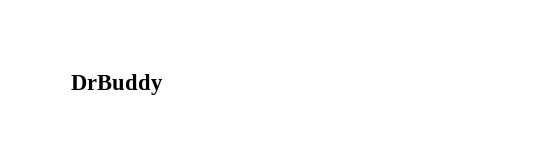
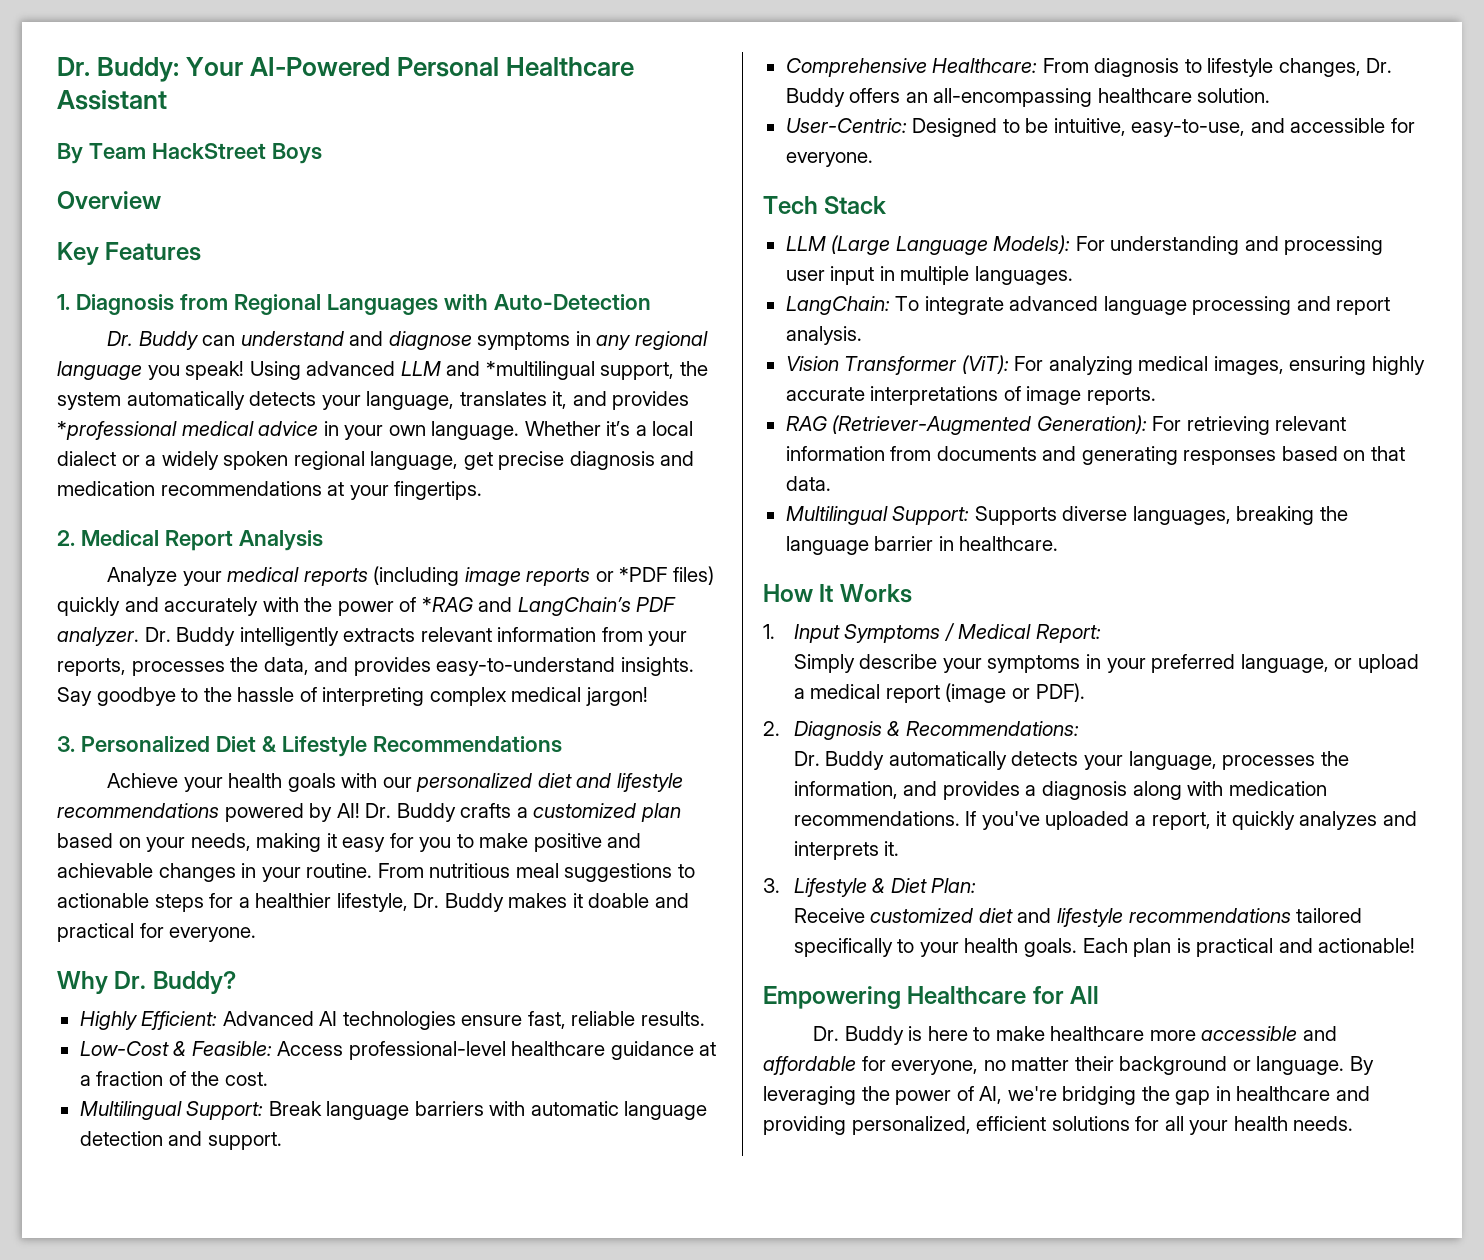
[71,74,163,95] DrBuddy -> [57,57,635,82] [57,90,167,110] [57,143,322,164] [57,191,161,209] [57,242,202,265] [57,294,651,315] [107,331,708,350] [57,361,708,380] [57,391,690,410] [57,421,694,440] [57,451,695,470] [57,481,483,500] [57,530,323,551] [107,566,714,586] [57,597,677,616] [57,627,688,646] [57,657,694,676] [57,687,648,706] [57,736,562,757] [107,773,683,792] [57,803,681,822] [57,833,642,852] [57,863,695,882] [57,893,689,912] [57,923,257,942] [57,971,236,994] [79,1011,705,1030] [79,1041,717,1060] [79,1071,268,1086] [79,1101,708,1120] [79,1131,282,1150] [785,58,1393,77] [785,88,1271,107] [785,118,1415,137] [785,152,873,167] [763,196,887,214] [785,235,1384,255] [785,266,1073,285] [785,296,1391,315] [785,326,862,345] [785,355,1425,375] [785,386,1156,405] [785,415,1347,435] [785,446,1405,465] [785,476,831,491] [785,506,1348,525] [785,536,1059,555] [763,584,912,603] [763,623,1101,643] [793,654,1419,673] [793,683,1085,703] [763,721,1079,740] [793,751,1349,770] [793,781,1327,800] [793,811,1417,830] [793,841,900,860] [763,878,977,897] [793,908,1363,927] [793,938,1416,957] [763,986,1100,1009] [813,1026,1337,1045] [763,1056,1374,1075] [763,1086,1370,1105] [763,1116,1354,1135] Dr. Buddy: Your AI-Powered Personal Healthcare Assistant // By Team HackStreet Boys // Overview // Key Features // 1. Diagnosis from Regional Languages with Auto-Detection // Dr. Buddy can understand and diagnose symptoms in any regional language you speak! Using advanced LLM and *multilingual support, the system automatically detects your language, translates it, and provides *professional medical advice in your own language. Whether it’s a local dialect or a widely spoken regional language, get precise diagnosis and medication recommendations at your fingertips. // 2. Medical Report Analysis // Analyze your medical reports (including image reports or *PDF files) quickly and accurately with the power of *RAG and LangChain’s PDF analyzer. Dr. Buddy intelligently extracts relevant information from your reports, processes the data, and provides easy-to-understand insights. Say goodbye to the hassle of interpreting complex medical jargon! // 3. Personalized Diet & Lifestyle Recommendations // Achieve your health goals with our personalized diet and lifestyle recommendations powered by AI! Dr. Buddy crafts a customized plan based on your needs, making it easy for you to make positive and achievable changes in your routine. From nutritious meal suggestions to actionable steps for a healthier lifestyle, Dr. Buddy makes it doable and practical for everyone. // Why Dr. Buddy? // Highly Efficient: Advanced AI technologies ensure fast, reliable results. // Low-Cost & Feasible: Access professional-level healthcare guidance at a fraction of the cost. // Multilingual Support: Break language barriers with automatic language detection and support. // Comprehensive Healthcare: From diagnosis to lifestyle changes, Dr. Buddy offers an all-encompassing healthcare solution. // User-Centric: Designed to be intuitive, easy-to-use, and accessible for everyone. // Tech Stack // LLM (Large Language Models): For understanding and processing user input in multiple languages. // LangChain: To integrate advanced language processing and report analysis. // Vision Transformer (ViT): For analyzing medical images, ensuring highly accurate interpretations of image reports. // RAG (Retriever-Augmented Generation): For retrieving relevant information from documents and generating responses based on that data. // Multilingual Support: Supports diverse languages, breaking the language barrier in healthcare. // How It Works // 1. Input Symptoms / Medical Report: // Simply describe your symptoms in your preferred language, or upload a medical report (image or PDF). // 2. Diagnosis & Recommendations: // Dr. Buddy automatically detects your language, processes the information, and provides a diagnosis along with medication recommendations. If you've uploaded a report, it quickly analyzes and interprets it. // 3. Lifestyle & Diet Plan: // Receive customized diet and lifestyle recommendations tailored specifically to your health goals. Each plan is practical and actionable! // Empowering Healthcare for All // Dr. Buddy is here to make healthcare more accessible and affordable for everyone, no matter their background or language. By leveraging the power of AI, we're bridging the gap in healthcare and providing personalized, efficient solutions for all your health needs.

